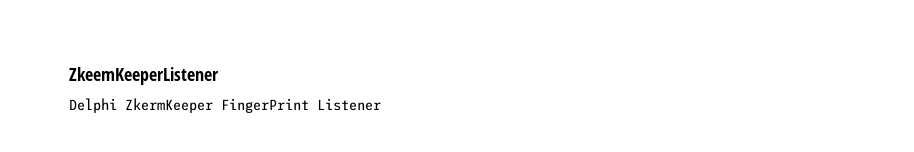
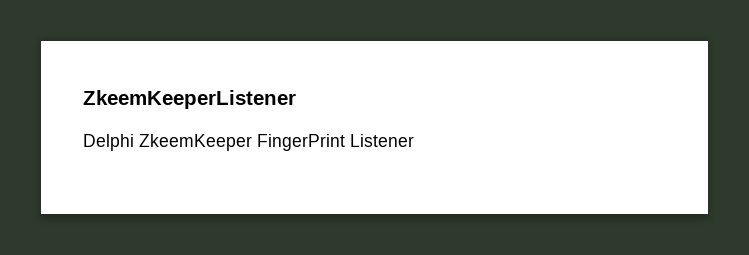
[125,98,213,113] ZkermKeeper -> [139,134,252,151] ZkeemKeeper

